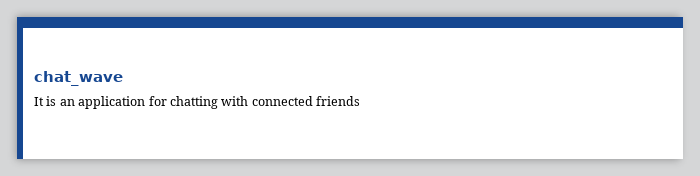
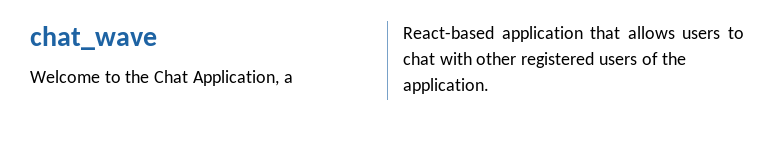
[34,96,360,109] It is an application for chatting with connected friends -> [30,70,293,86] [403,26,744,42] [403,52,687,68] [403,78,489,94] Welcome to the Chat Application, a React-based application that allows users to chat with other registered users of the application.

